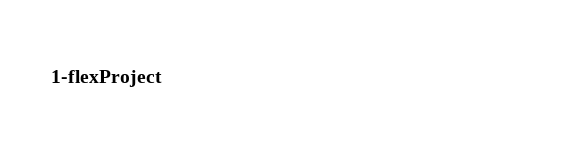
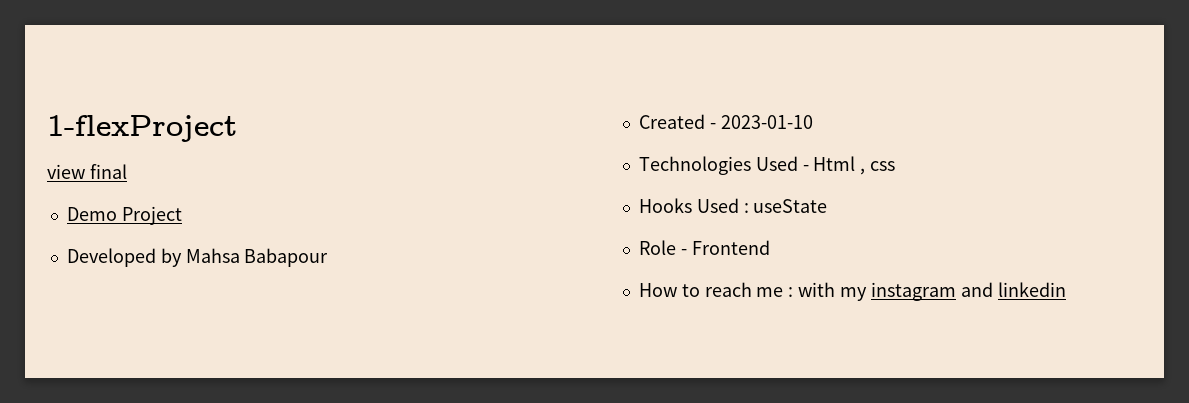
(162, 78) none -> [47,164,127,179] [66,206,182,225] [66,248,329,267] [638,114,813,129] [638,156,896,175] [638,198,828,213] [638,240,770,255] [638,282,1066,301] // view final // Demo Project // Developed by Mahsa Babapour // Created - 2023-01-10 // Technologies Used - Html , css // Hooks Used : useState // Role - Frontend // How to reach me : with my instagram and linkedin

